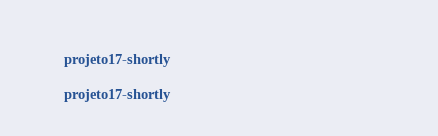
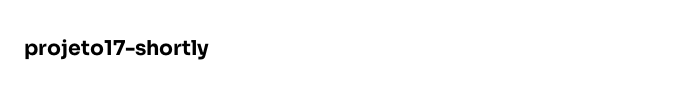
[64,54,171,67] [64,89,171,102] projeto17-shortly // projeto17-shortly -> [24,39,209,60] projeto17-shortly

